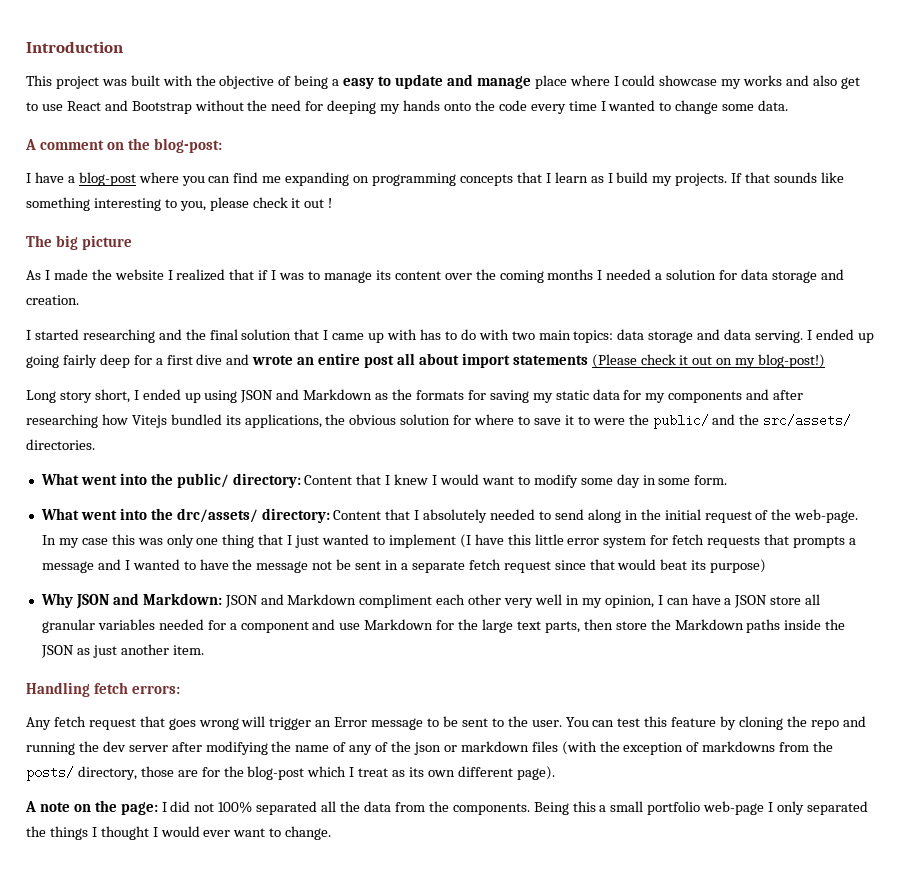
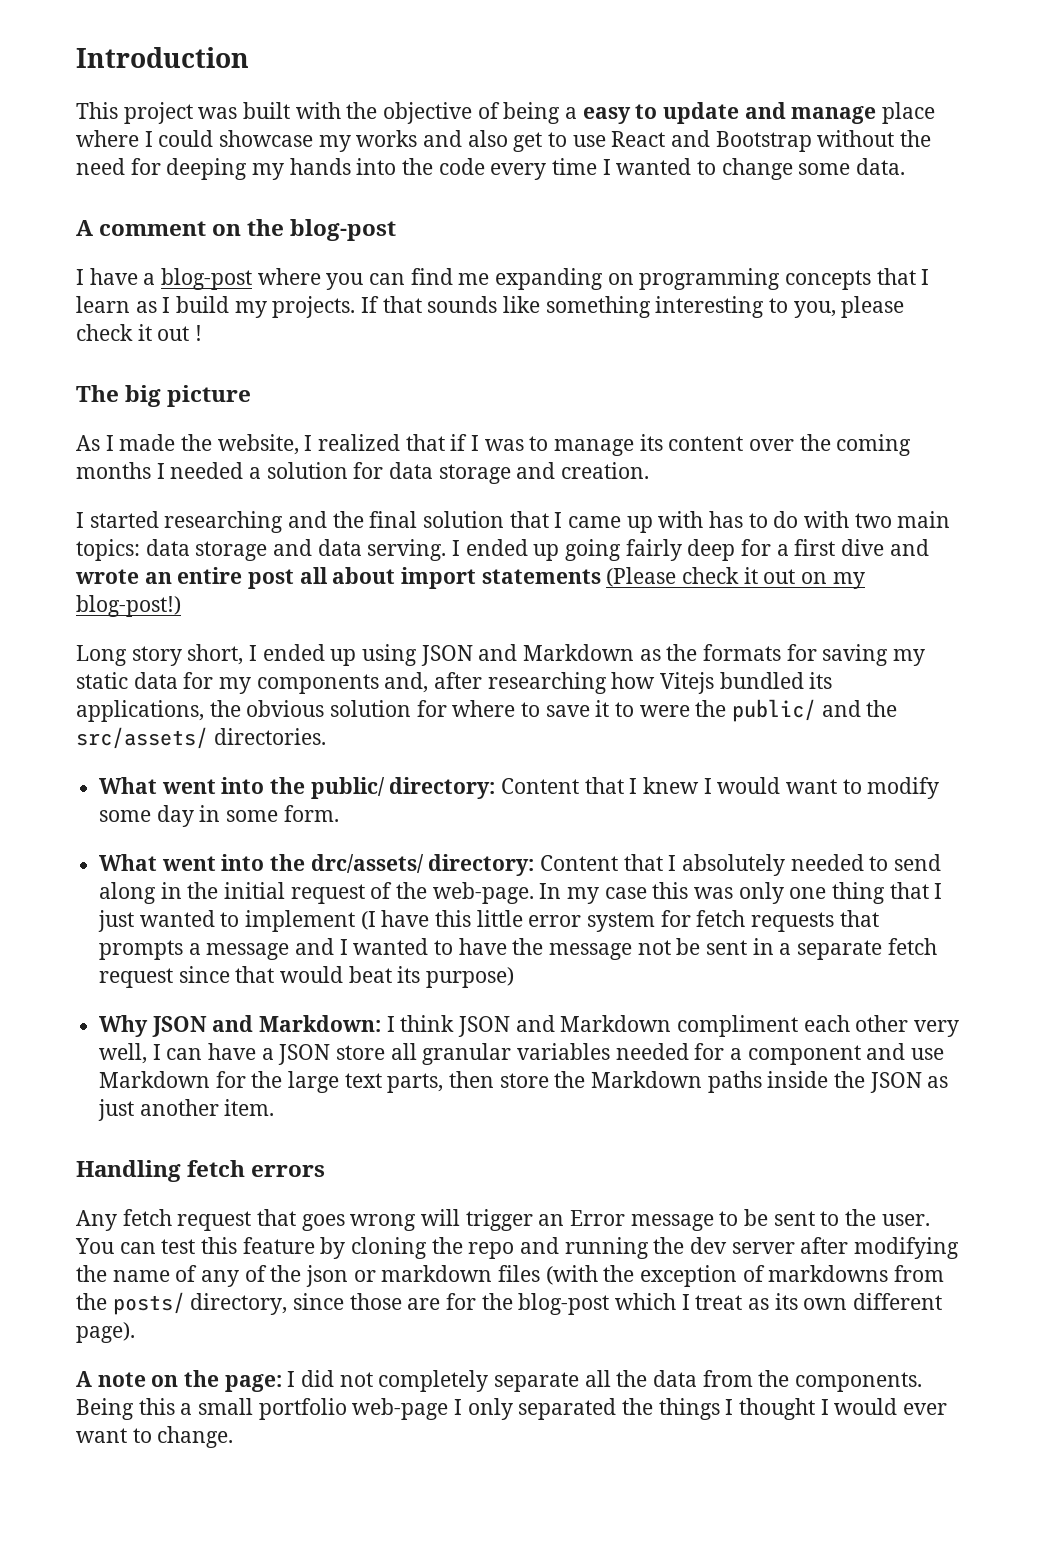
[443,102,471,111] onto -> [356,158,397,175] into
[154,138,223,153] blog-post: -> [290,219,397,241] blog-post
[114,269,164,280] website -> [217,434,299,455] website,
[746,389,770,400] and -> [384,672,429,693] and,
(222, 599) none -> [386,1015,455,1032] I think
[535,594,654,608] well in my opinion, -> [99,1043,148,1064] well,
[132,685,181,694] errors: -> [251,1165,326,1177] errors
(137, 773) none -> [293,1293,345,1310] since
[218,801,318,815] 100% separated -> [378,1370,580,1392] completely separate

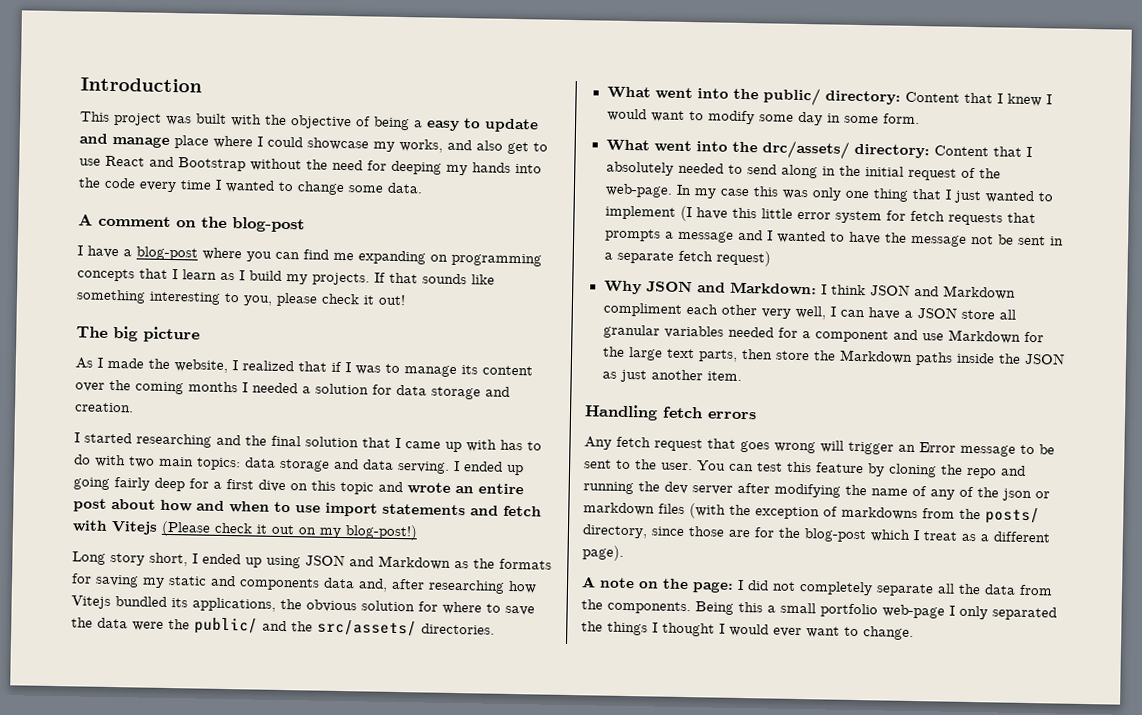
[356,130,418,147] works -> [399,138,443,153] works,
[157,325,203,341] out ! -> [378,294,406,306] out!
(885, 547) none -> [290,480,374,495] on this topic
[299,567,601,589] all about import statements -> [111,499,542,517] [72,520,158,535] about how and when to use import statements and fetch with Vitejs
[133,672,379,694] data for my components -> [210,575,355,591] and components data
[595,700,635,717] it to -> [71,617,128,629] the data
[99,966,515,988] request since that would beat its purpose) -> [715,250,771,267] request)
[774,1293,848,1310] its own -> [980,534,989,542] a

